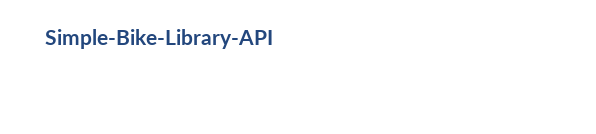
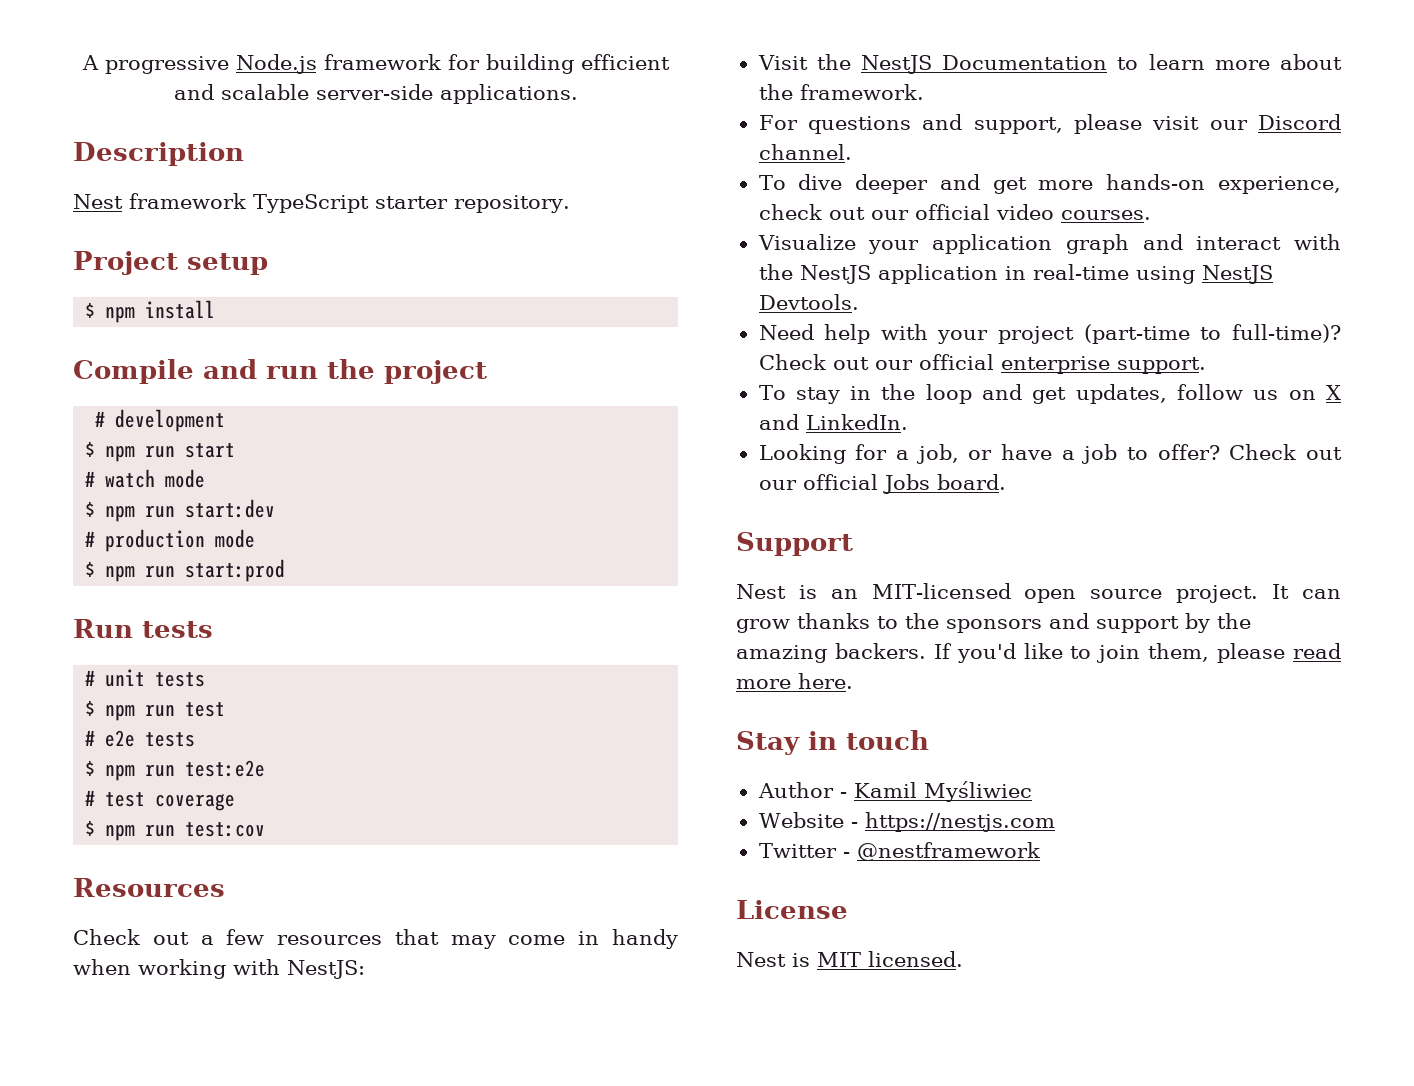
[45,29,273,49] Simple-Bike-Library-API -> [81,54,670,74] [173,84,578,104] [73,142,244,166] [73,193,570,213] [73,251,268,275] [85,300,216,323] [73,359,487,384] [95,409,226,432] [85,441,236,462] [85,469,206,488] [85,499,276,522] [85,529,256,552] [85,559,286,582] [73,619,213,638] [85,669,206,687] [85,700,226,721] [85,730,196,747] [85,760,266,781] [85,790,236,811] [85,820,266,841] [73,878,225,897] [73,929,678,949] [73,959,365,979] [757,54,1342,74] [758,84,924,100] [758,114,1341,134] [758,144,852,160] [758,174,1341,194] [758,204,1151,220] [757,234,1341,254] [758,264,1273,284] [758,294,859,310] [758,324,1341,344] [758,354,1206,374] [758,384,1341,404] [758,414,908,430] [758,444,1342,464] [758,474,1006,494] [736,532,853,556] [736,583,1341,603] [736,613,1251,633] [736,643,1341,663] [736,673,853,689] [736,730,929,755] [757,781,1032,802] [758,812,1055,832] [758,842,1040,861] [736,900,848,919] [736,951,963,967] A progressive Node.js framework for building efficient and scalable server-side applications. // Description // Nest framework TypeScript starter repository. // Project setup // $ npm install // Compile and run the project // # development // $ npm run start // # watch mode // $ npm run start:dev // # production mode // $ npm run start:prod // Run tests // # unit tests // $ npm run test // # e2e tests // $ npm run test:e2e // # test coverage // $ npm run test:cov // Resources // Check out a few resources that may come in handy when working with NestJS: // Visit the NestJS Documentation to learn more about the framework. // For questions and support, please visit our Discord channel. // To dive deeper and get more hands-on experience, check out our official video courses. // Visualize your application graph and interact with the NestJS application in real-time using NestJS Devtools. // Need help with your project (part-time to full-time)? Check out our official enterprise support. // To stay in the loop and get updates, follow us on X and LinkedIn. // Looking for a job, or have a job to offer? Check out our official Jobs board. // Support // Nest is an MIT-licensed open source project. It can grow thanks to the sponsors and support by the amazing backers. If you'd like to join them, please read more here. // Stay in touch // Author - Kamil Myśliwiec // Website - https://nestjs.com // Twitter - @nestframework // License // Nest is MIT licensed.

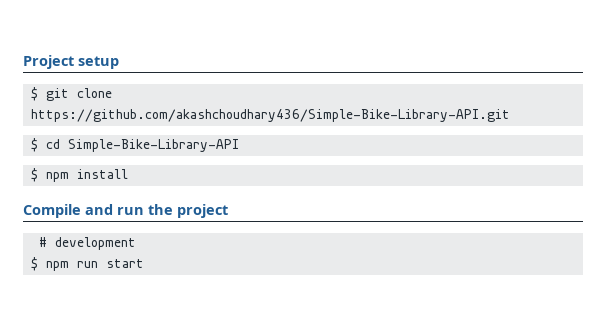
[81,54,670,74] [173,84,578,104] [73,142,244,166] [73,193,570,213] [73,251,268,275] A progressive Node.js framework for building efficient and scalable server-side applications. // Description // Nest framework TypeScript starter repository. // Project setup -> [23,55,119,69] [30,87,112,101] [30,109,510,122] [30,138,239,152] Project setup // $ git clone https://github.com/akashchoudhary436/Simple-Bike-Library-API.git // $ cd Simple-Bike-Library-API
[85,469,206,488] [85,499,276,522] [85,529,256,552] [85,559,286,582] [73,619,213,638] [85,669,206,687] [85,700,226,721] [85,730,196,747] [85,760,266,781] [85,790,236,811] [85,820,266,841] [73,878,225,897] [73,929,678,949] [73,959,365,979] [757,54,1342,74] [758,84,924,100] [758,114,1341,134] [758,144,852,160] [758,174,1341,194] [758,204,1151,220] [757,234,1341,254] [758,264,1273,284] [758,294,859,310] [758,324,1341,344] [758,354,1206,374] [758,384,1341,404] [758,414,908,430] [758,444,1342,464] [758,474,1006,494] [736,532,853,556] [736,583,1341,603] [736,613,1251,633] [736,643,1341,663] [736,673,853,689] [736,730,929,755] [757,781,1032,802] [758,812,1055,832] [758,842,1040,861] [736,900,848,919] [736,951,963,967] // # watch mode // $ npm run start:dev // # production mode // $ npm run start:prod // Run tests // # unit tests // $ npm run test // # e2e tests // $ npm run test:e2e // # test coverage // $ npm run test:cov // Resources // Check out a few resources that may come in handy when working with NestJS: // Visit the NestJS Documentation to learn more about the framework. // For questions and support, please visit our Discord channel. // To dive deeper and get more hands-on experience, check out our official video courses. // Visualize your application graph and interact with the NestJS application in real-time using NestJS Devtools. // Need help with your project (part-time to full-time)? Check out our official enterprise support. // To stay in the loop and get updates, follow us on X and LinkedIn. // Looking for a job, or have a job to offer? Check out our official Jobs board. // Support // Nest is an MIT-licensed open source project. It can grow thanks to the sponsors and support by the amazing backers. If you'd like to join them, please read more here. // Stay in touch // Author - Kamil Myśliwiec // Website - https://nestjs.com // Twitter - @nestframework // License // Nest is MIT licensed. -> (144, 263) none

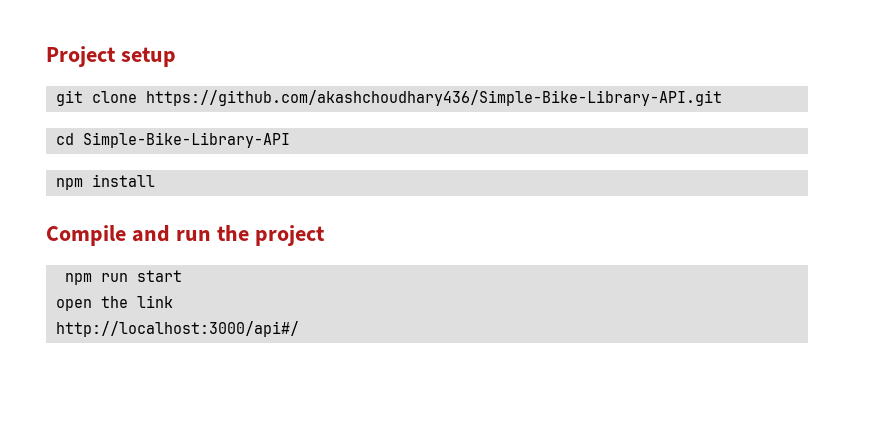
[30,87,38,101] $ -> (176, 57) none
[30,138,38,152] $ -> (722, 98) none
[30,168,38,182] $ -> (290, 140) none
[38,237,136,250] [30,257,38,271] # development // $ -> (325, 235) none
(144, 263) none -> [55,295,173,311] [55,321,299,337] // open the link // http://localhost:3000/api#/

